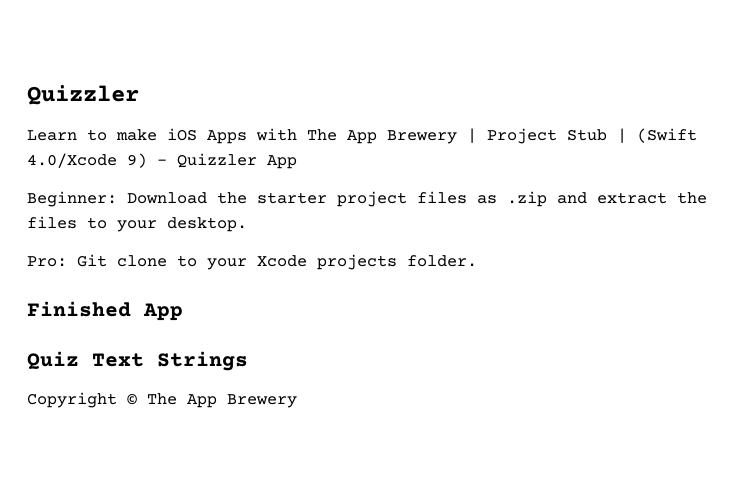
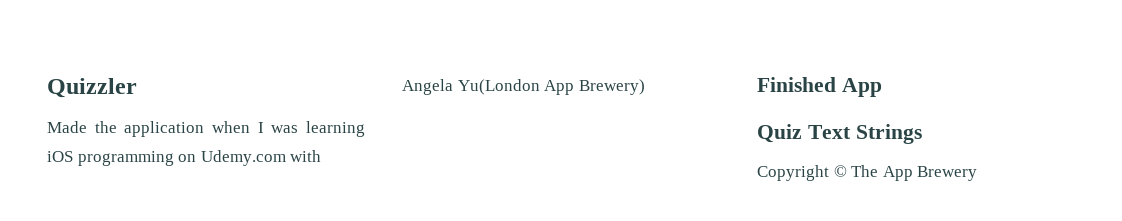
[27,128,697,144] [27,153,297,169] [27,191,707,207] [27,216,247,232] [27,254,477,270] Learn to make iOS Apps with The App Brewery | Project Stub | (Swift 4.0/Xcode 9) - Quizzler App // Beginner: Download the starter project files as .zip and extract the files to your desktop. // Pro: Git clone to your Xcode projects folder. -> [47,121,365,137] [47,150,322,166] [402,79,645,95] Made the application when I was learning iOS programming on Udemy.com with Angela Yu(London App Brewery)

